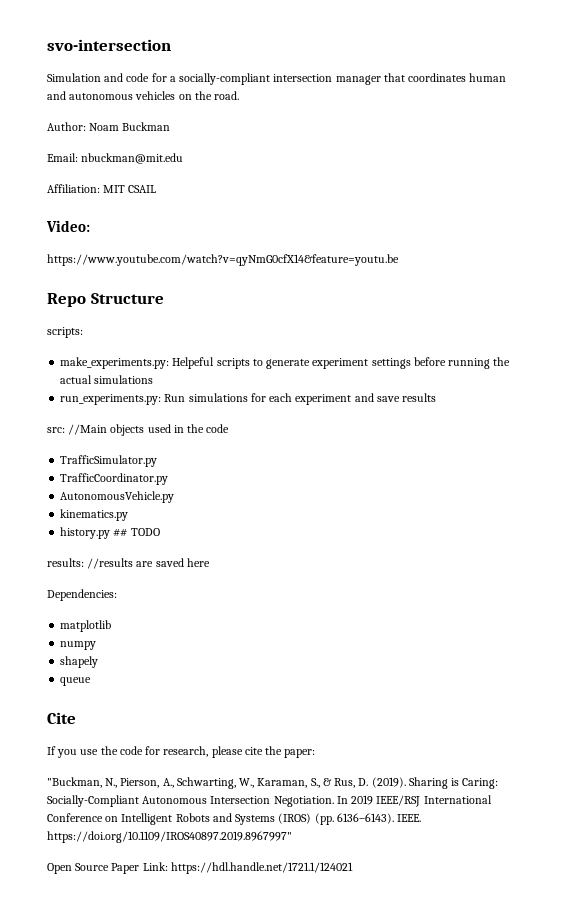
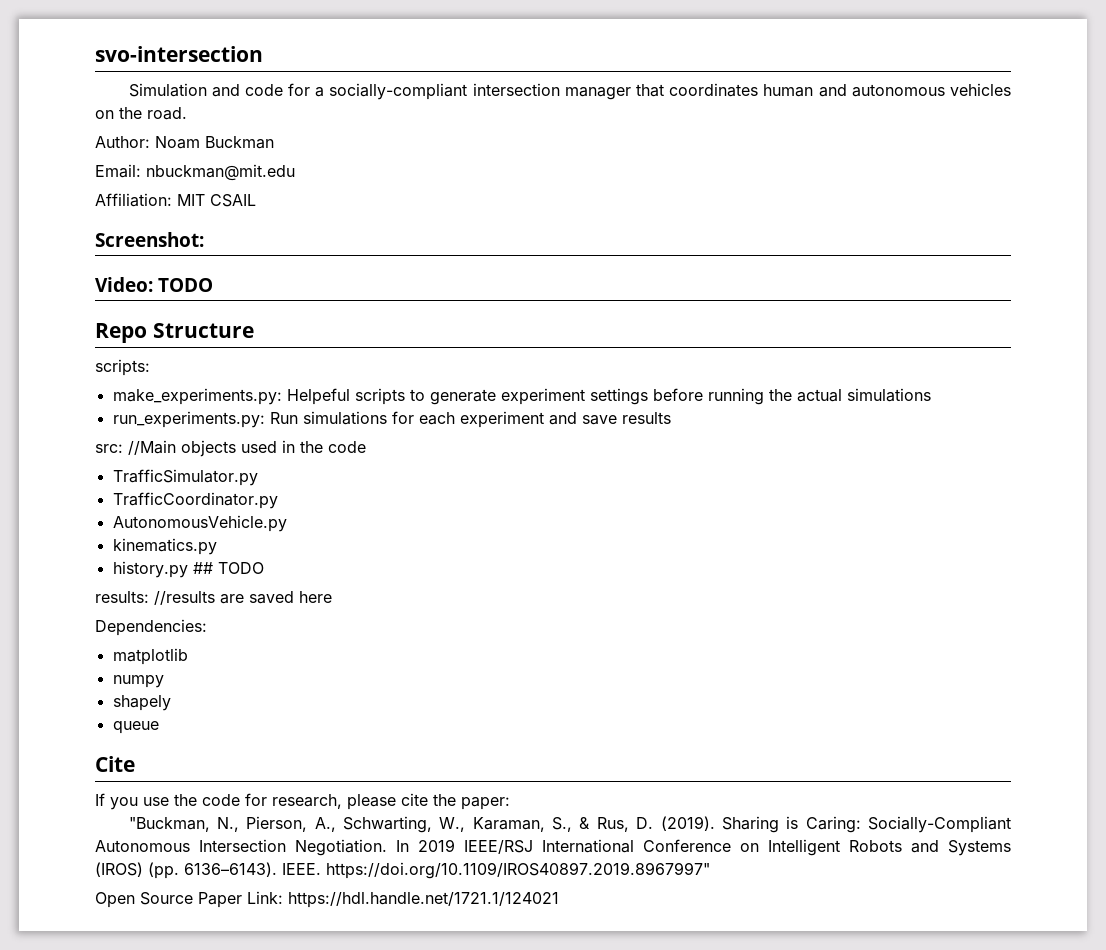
(157, 189) none -> [95,232,204,247] // Screenshot:
[47,254,399,266] // https://www.youtube.com/watch?v=qyNmG0cfX14&feature=youtu.be -> [158,278,214,292] TODO

